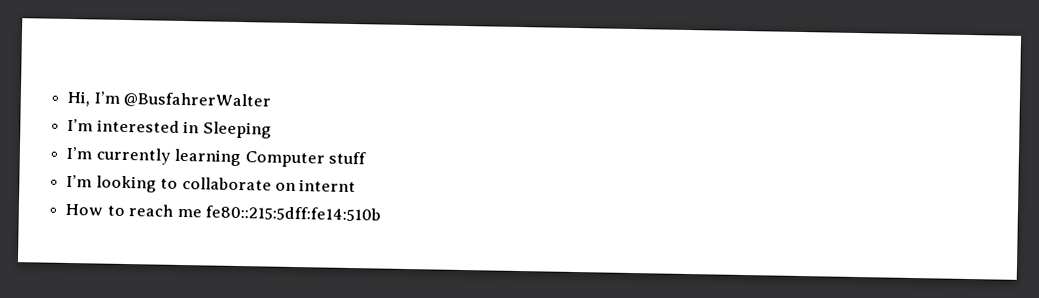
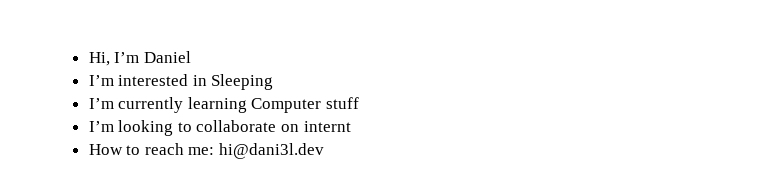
[123,91,272,109] @BusfahrerWalter -> [143,51,191,63] Daniel
[176,205,381,222] me fe80::215:5dff:fe14:510b -> [188,143,325,159] me: hi@dani3l.dev

